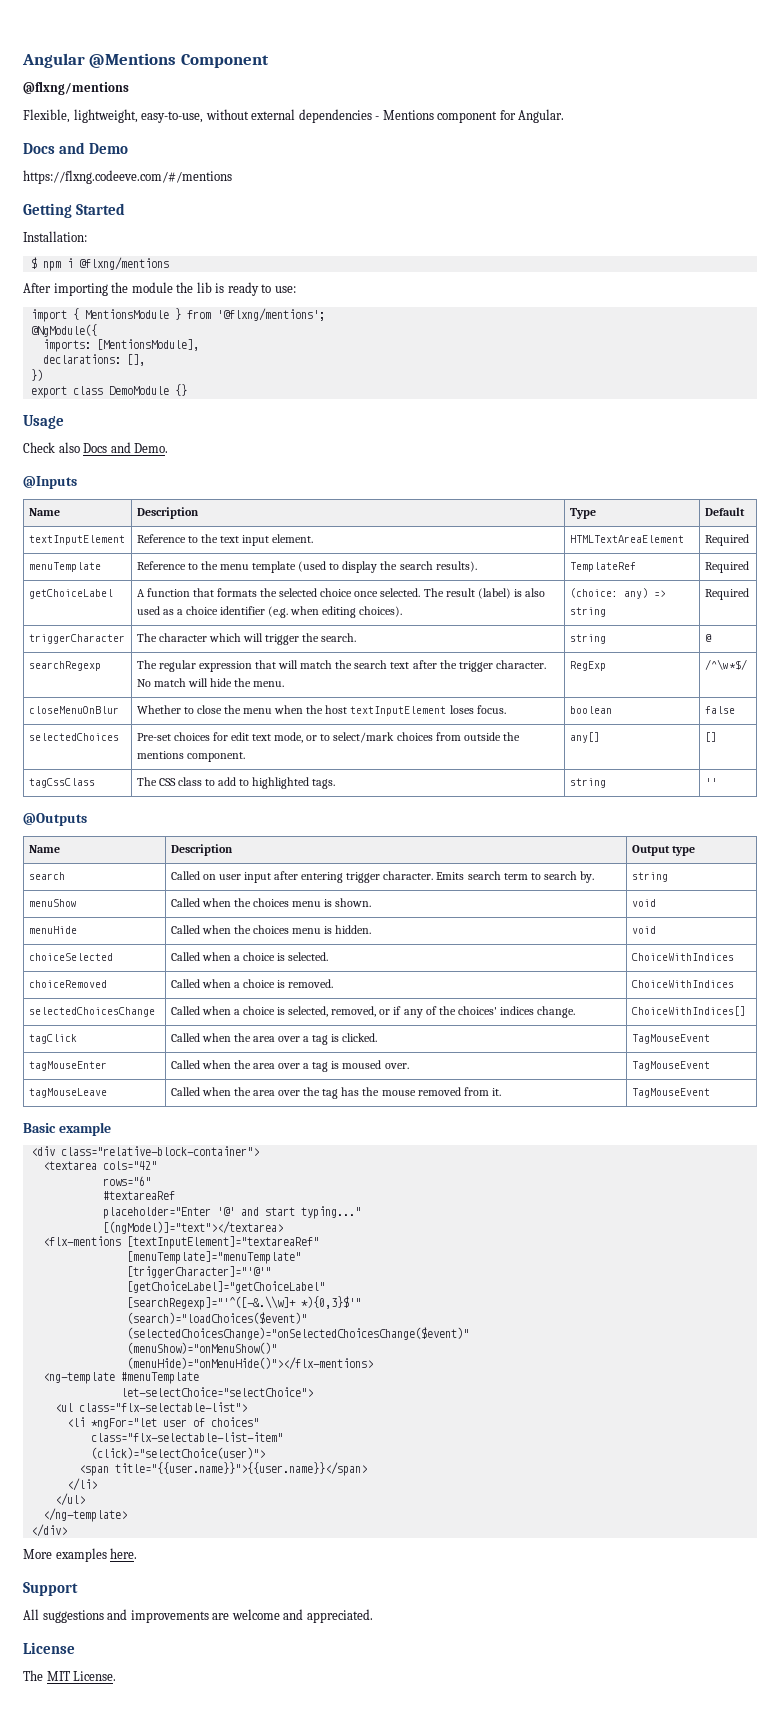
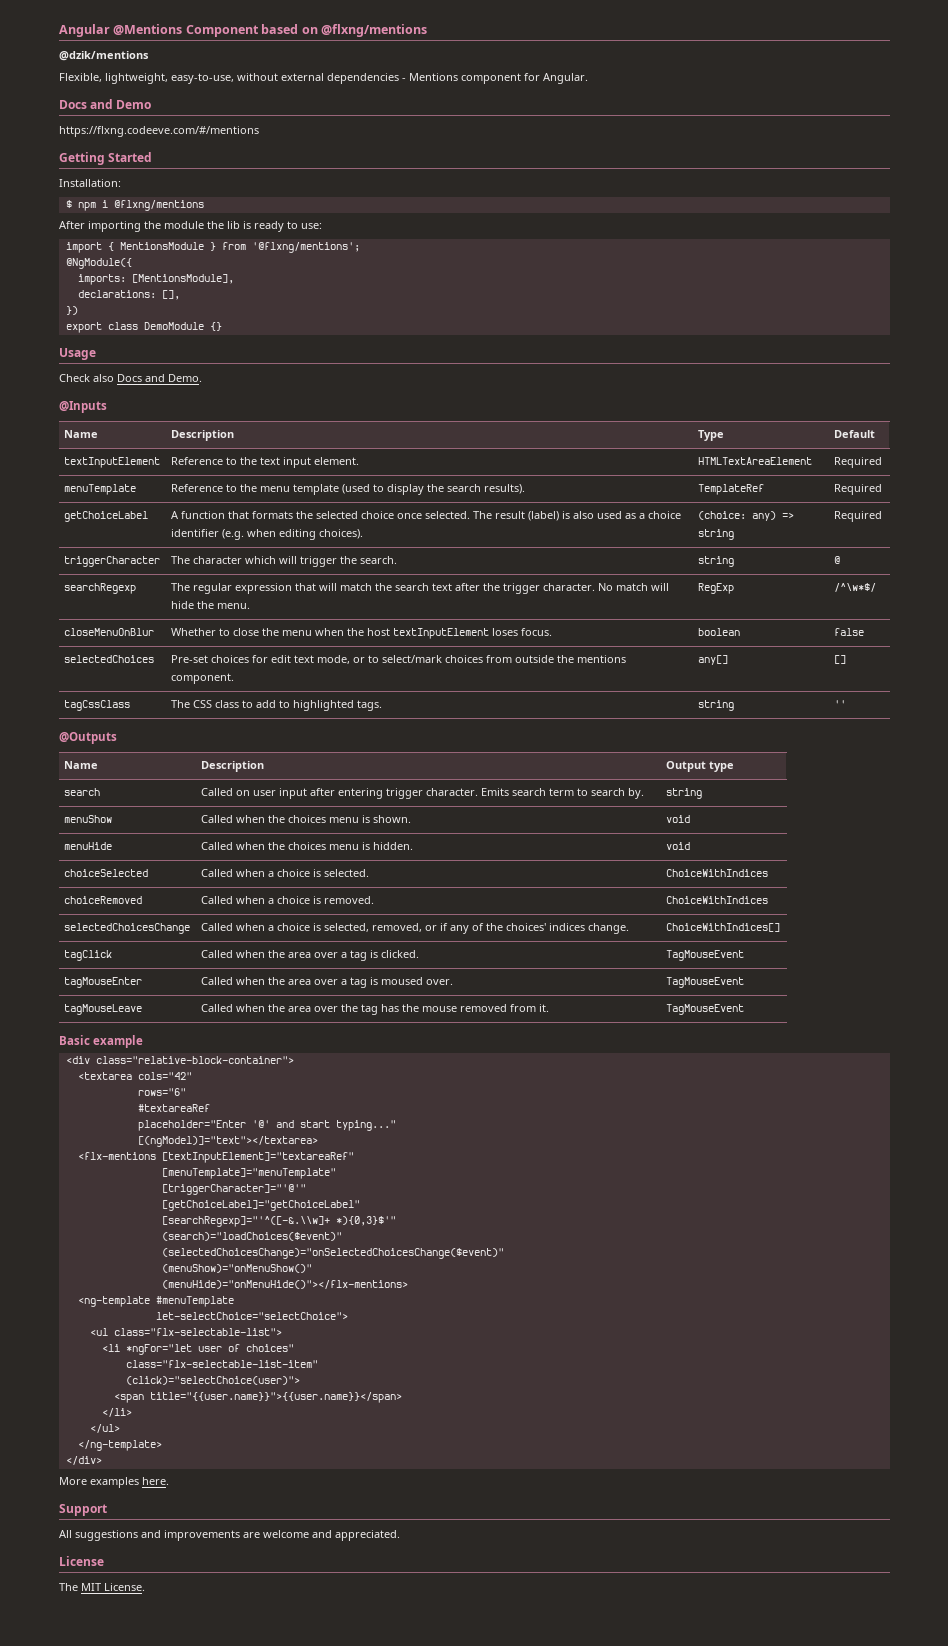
[23,81,129,95] // @flxng/mentions -> [261,24,427,37] [59,51,149,61] based on @flxng/mentions // @dzik/mentions

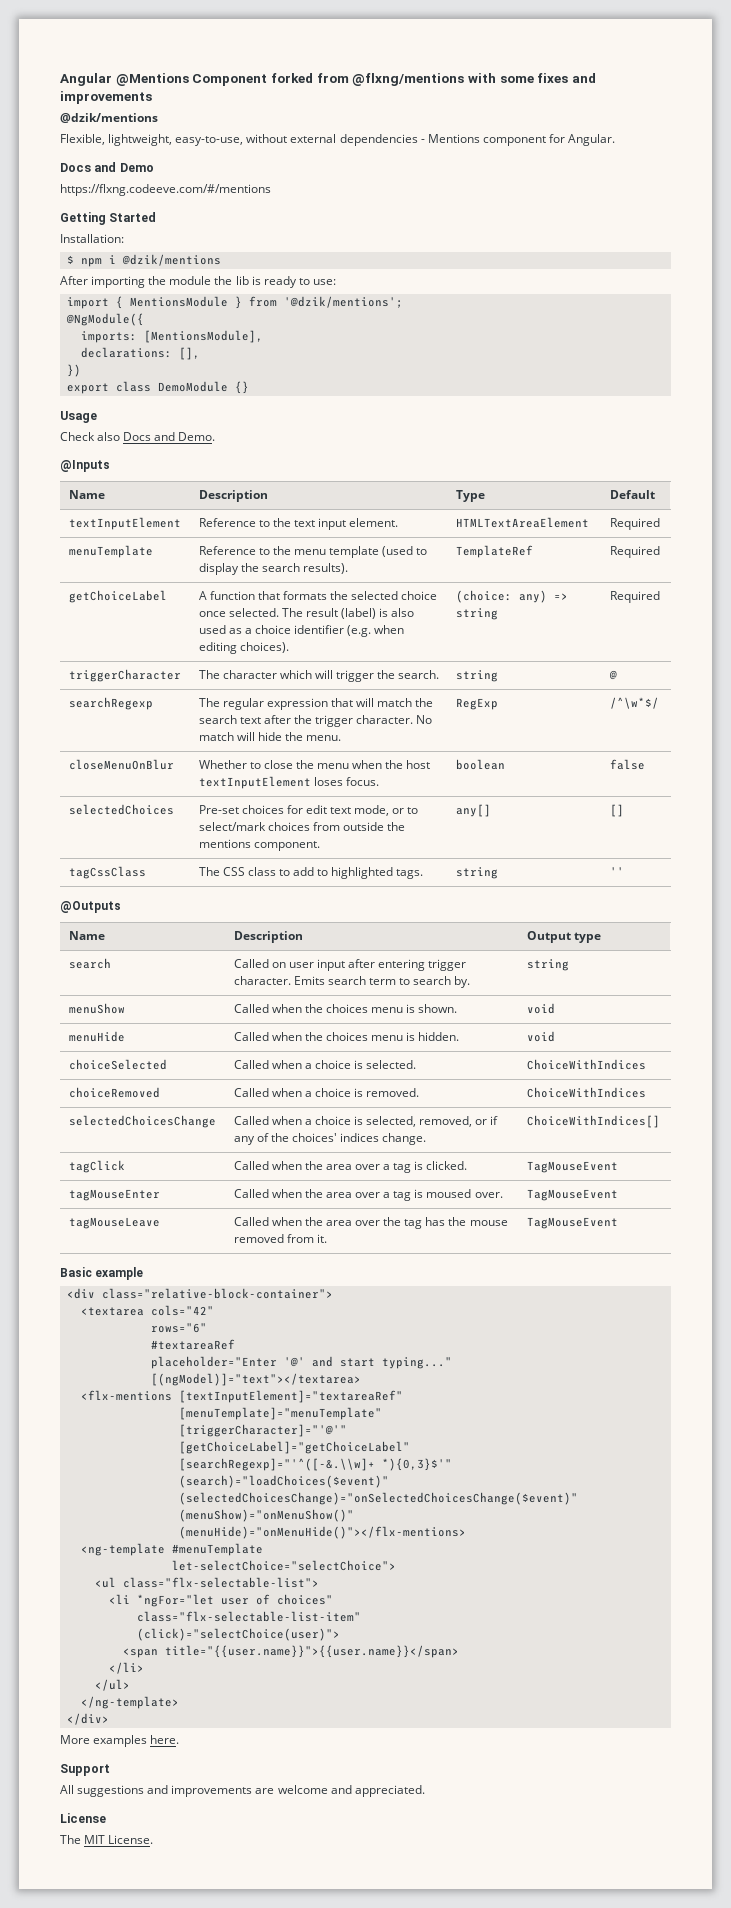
[261,24,427,37] based on @flxng/mentions -> [270,73,596,86] [60,91,152,104] forked from @flxng/mentions with some fixes and improvements
[113,200,204,211] @flxng/mentions -> [121,254,221,266] @dzik/mentions
[251,242,360,253] '@flxng/mentions'; -> [283,296,403,308] '@dzik/mentions';

